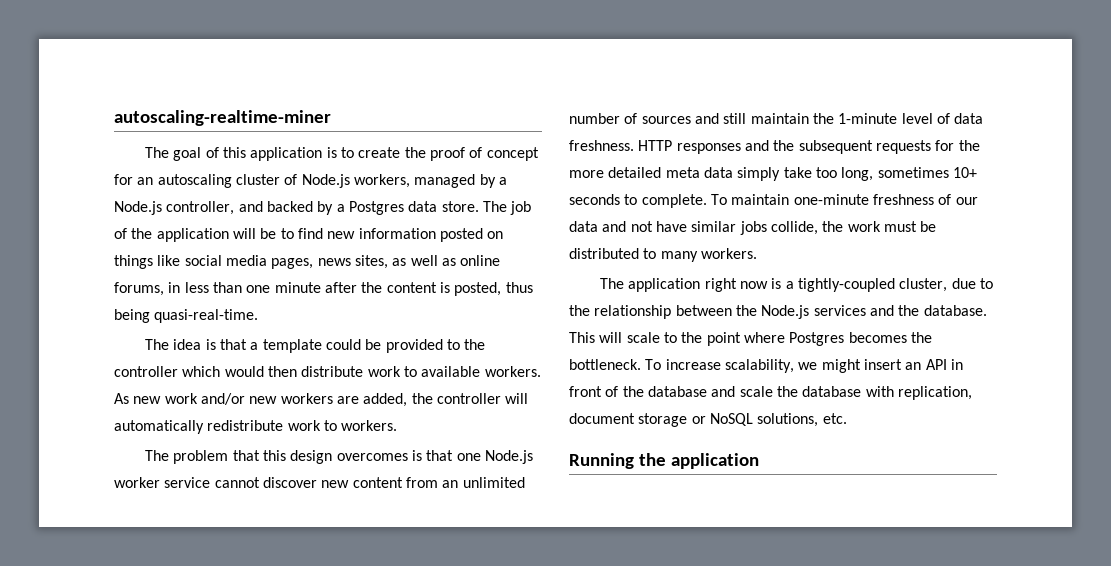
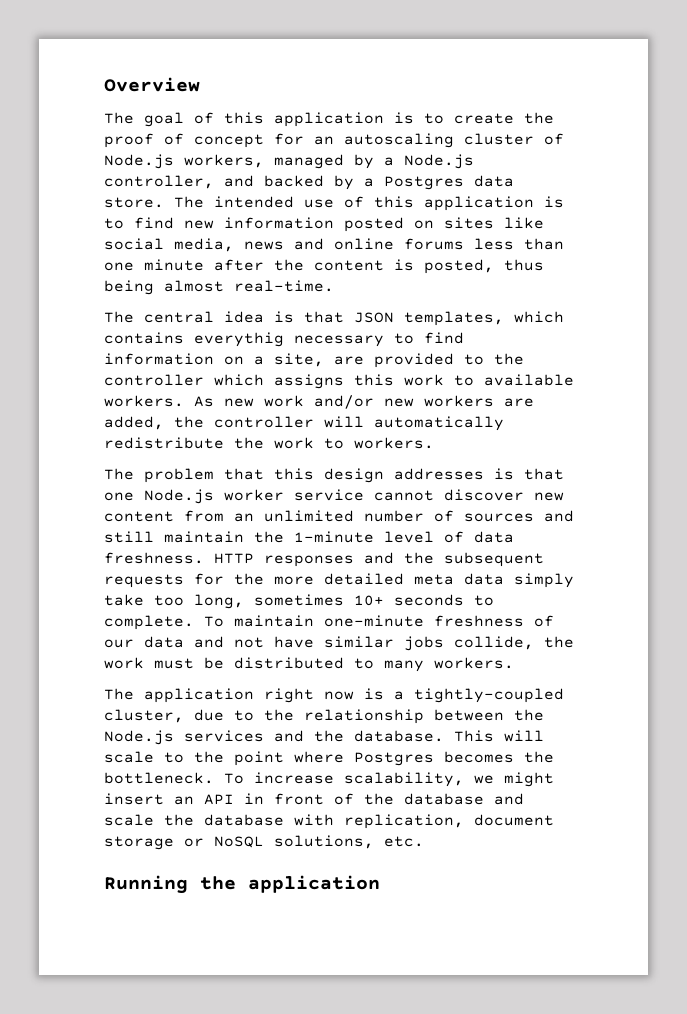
[114,110,331,126] autoscaling-realtime-miner -> [104,77,200,92] Overview
[510,201,532,215] [114,228,277,242] job of the application will be -> [214,196,564,211] intended use of this application is
[114,255,153,269] things -> [444,217,494,229] sites
[225,255,501,269] [114,282,181,296] media pages, news sites, as well as online forums, in -> [174,238,464,252] media, news and online forums
[154,309,259,323] [145,339,170,350] quasi-real-time. // The -> [164,280,334,292] [104,311,214,323] almost real-time. // The central
[250,339,382,353] a template could be -> [354,311,564,326] [104,332,464,347] [104,353,364,367] JSON templates, which contains everythig necessary to find information on a site, are
[224,366,364,377] would then distribute -> [274,374,394,389] assigns this
(284, 425) none -> [234,437,264,449] the
[336,453,408,461] overcomes -> [394,468,484,480] addresses

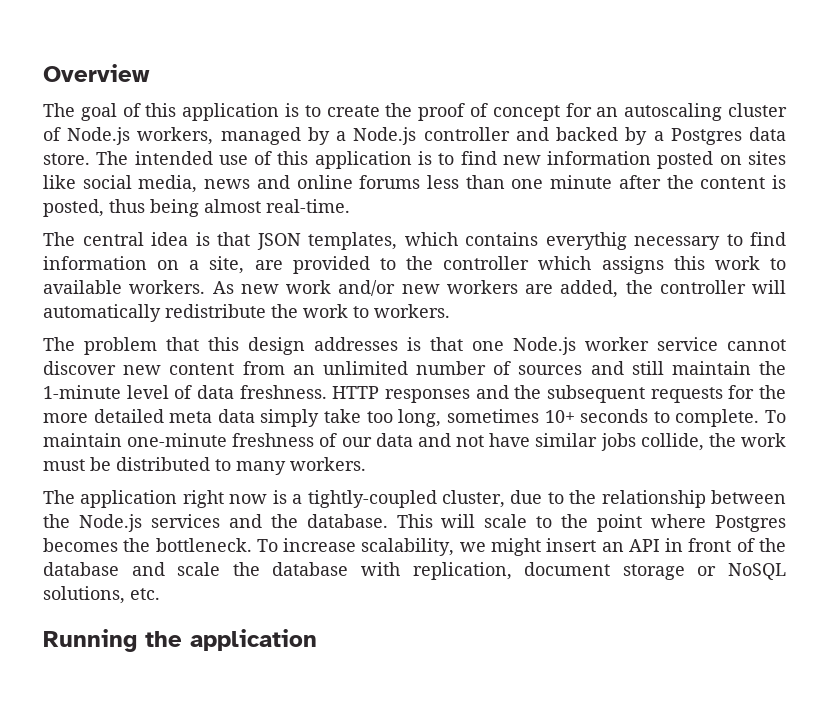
[104,175,214,189] controller, -> [423,127,510,141] controller

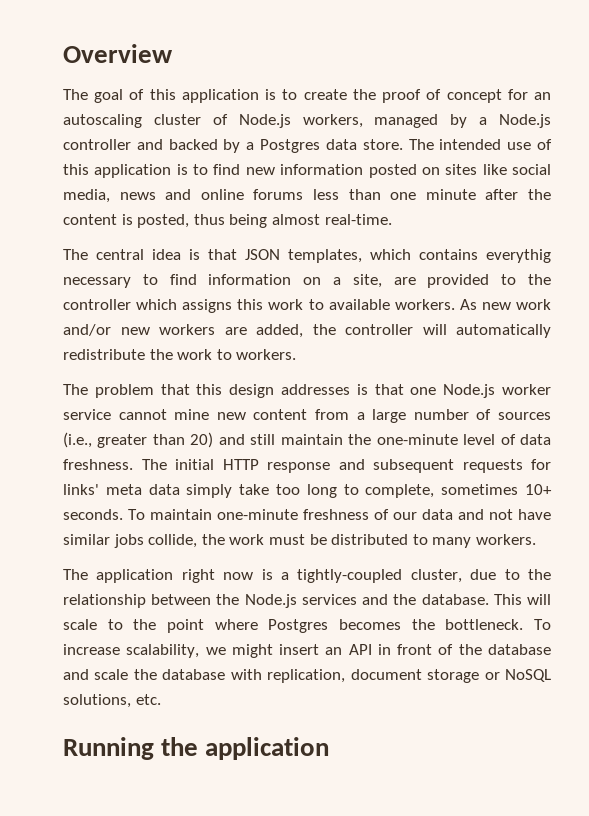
[43,361,116,375] discover -> [174,409,210,420] mine
[292,361,408,375] an unlimited -> [356,409,407,423] a large
(583, 370) none -> [63,432,214,448] (i.e., greater than 20)
[43,385,121,399] 1-minute -> [376,434,458,445] one-minute
[332,385,786,403] [43,409,164,423] HTTP responses and the subsequent requests for the more detailed -> [141,459,551,473] [63,484,99,495] The initial HTTP response and subsequent requests for links'
[398,409,760,427] long, sometimes 10+ seconds to complete. -> [306,484,552,498] [63,509,123,520] long to complete, sometimes 10+ seconds.

